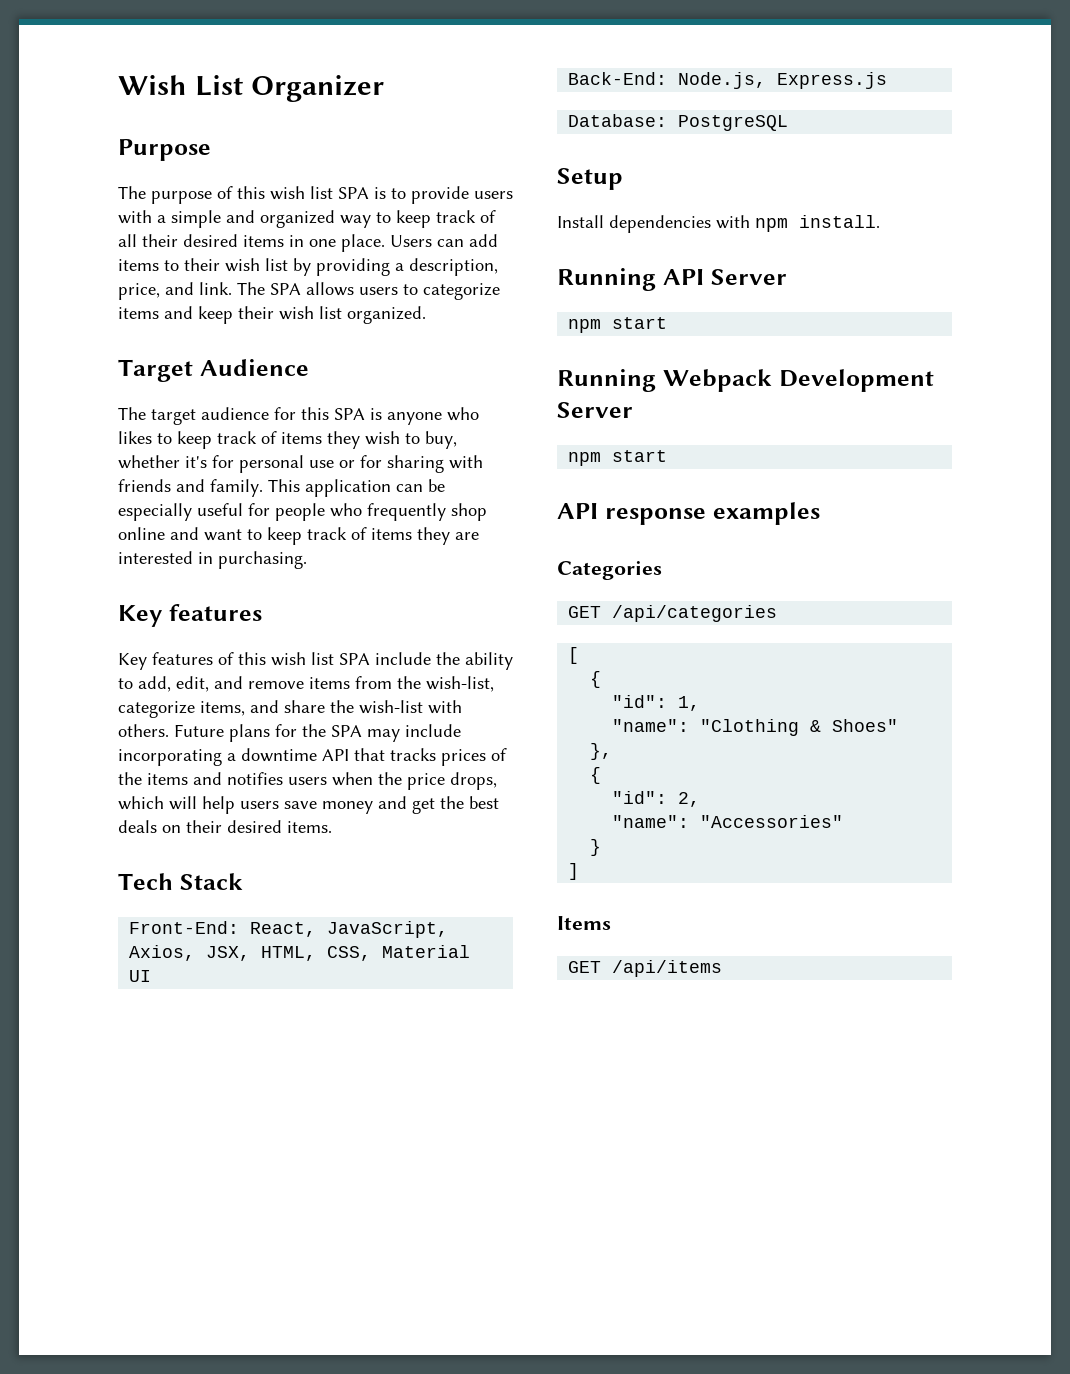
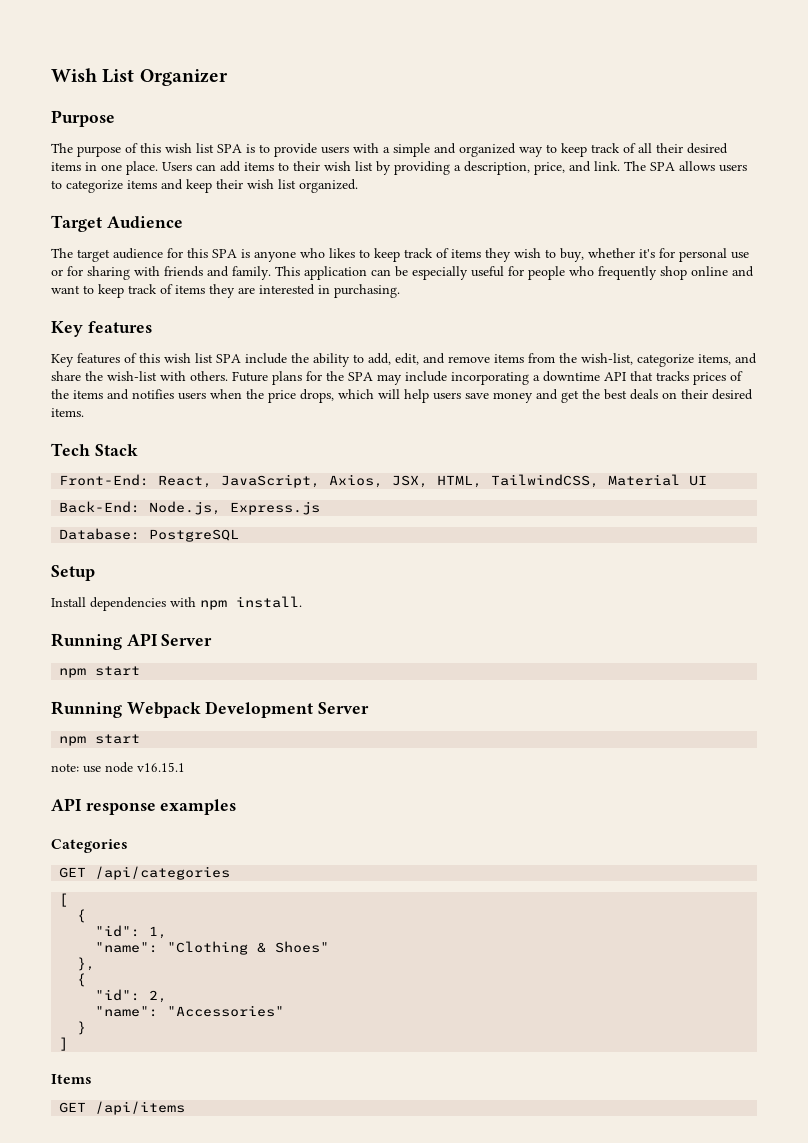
[327,946,372,961] CSS, -> [491,474,600,488] TailwindCSS,
(668, 456) none -> [51,762,185,773] // note: use node v16.15.1

